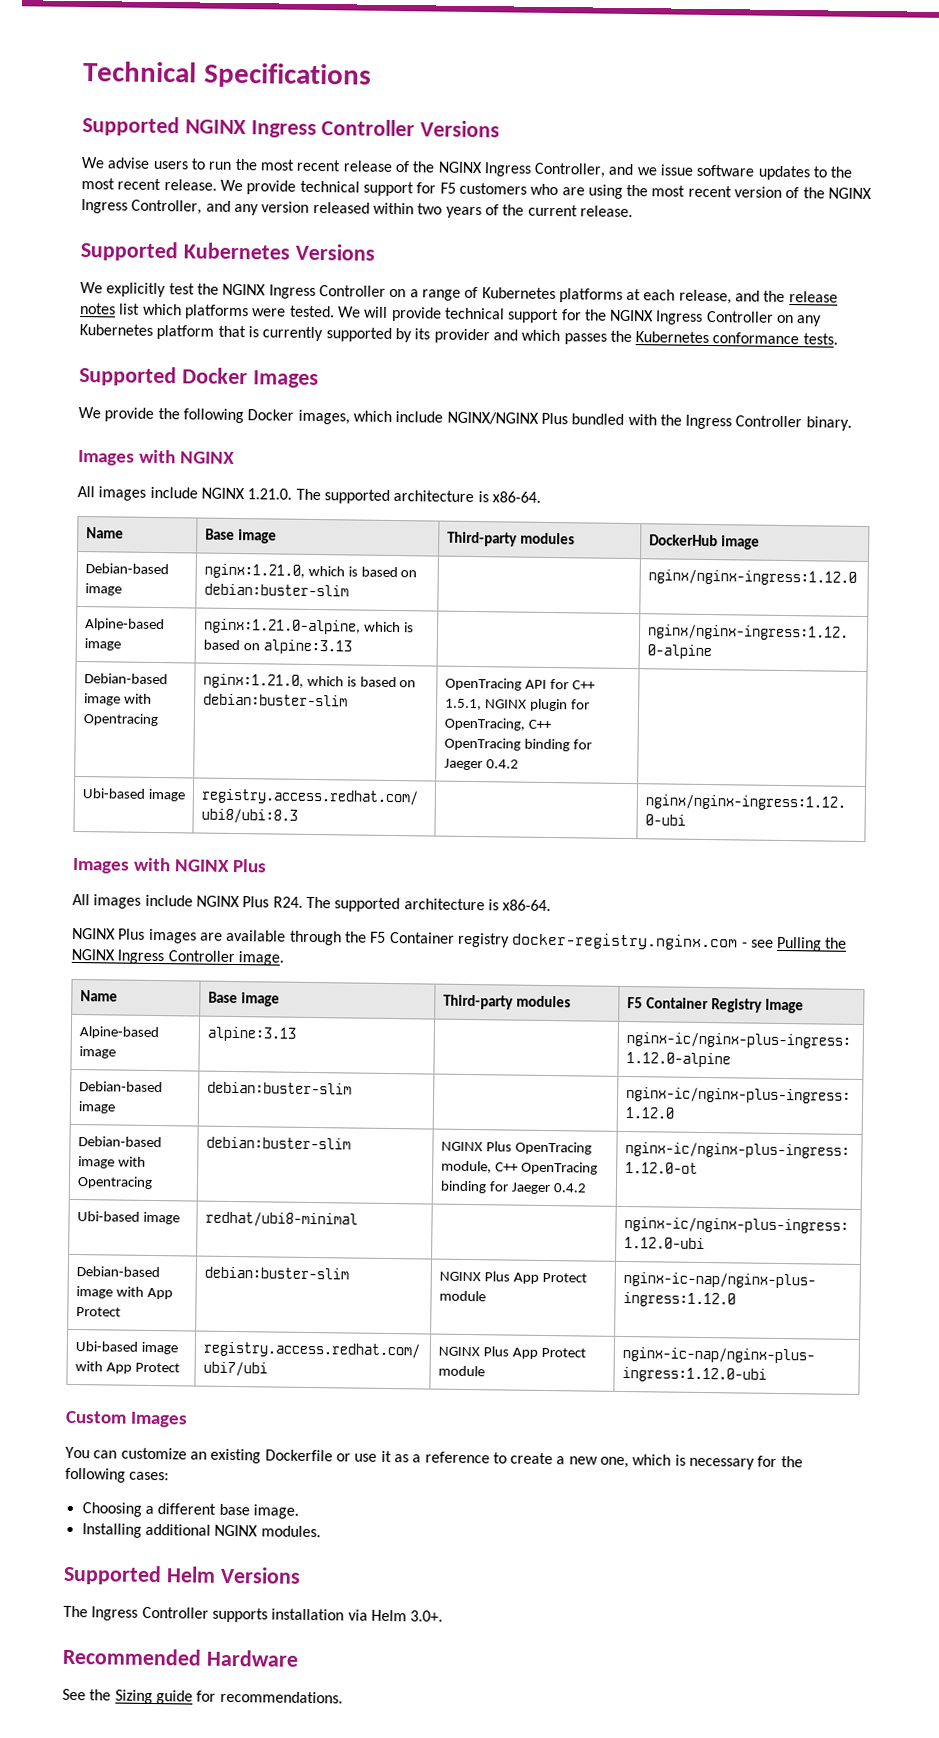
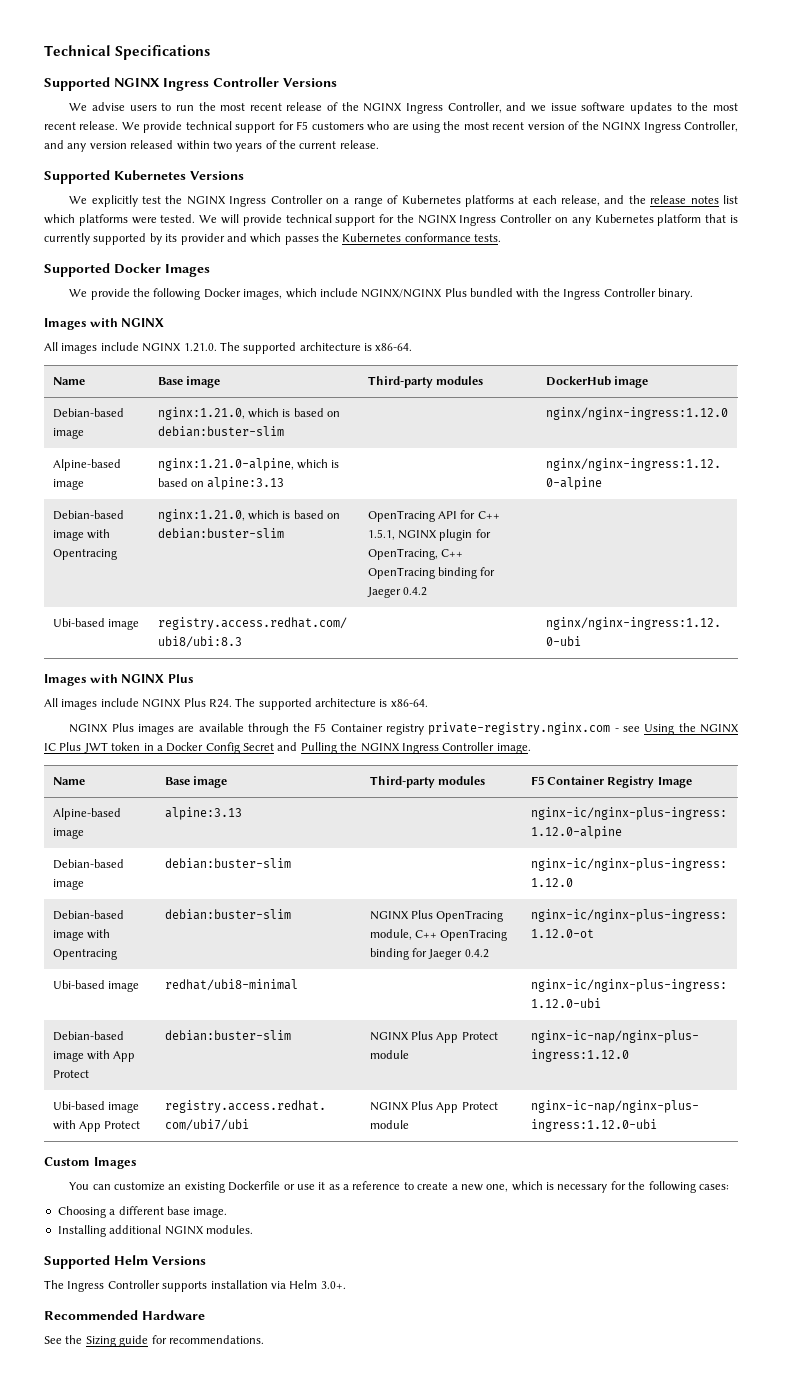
[512,932,739,951] docker-registry.nginx.com -> [428,722,611,735] private-registry.nginx.com
(774, 943) none -> [644,723,739,735] [44,742,298,754] Using the NGINX IC Plus JWT token in a Docker Config Secret and

